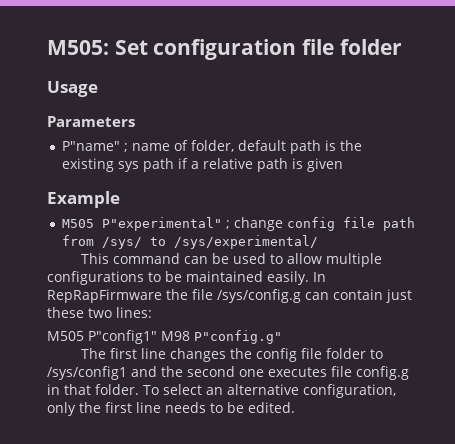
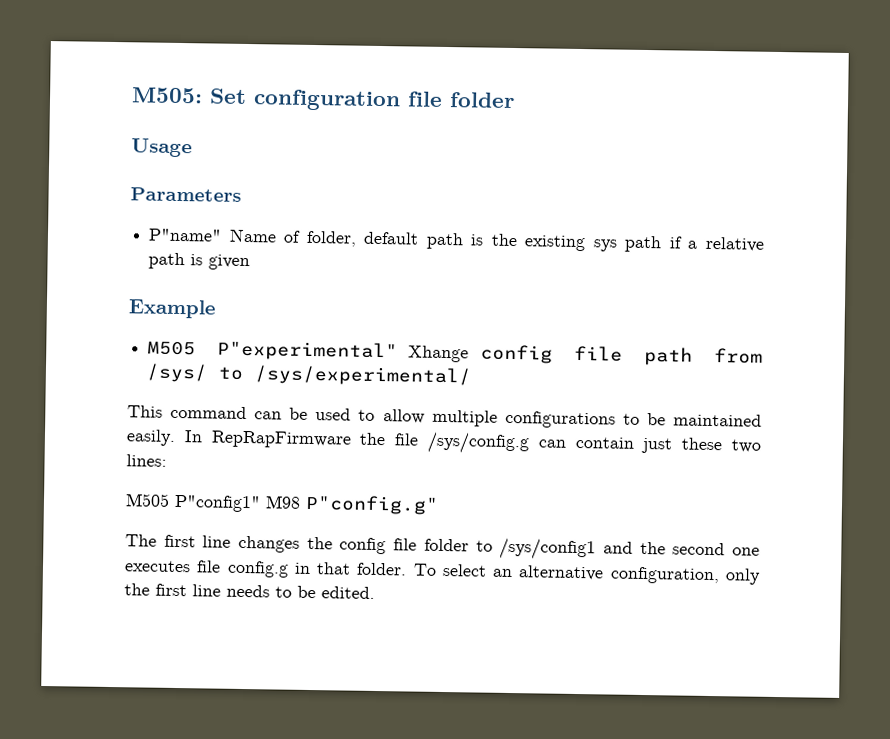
[123,143,170,152] ; name -> [228,228,277,243] Name
[225,217,283,231] ; change -> [408,345,470,363] Xhange

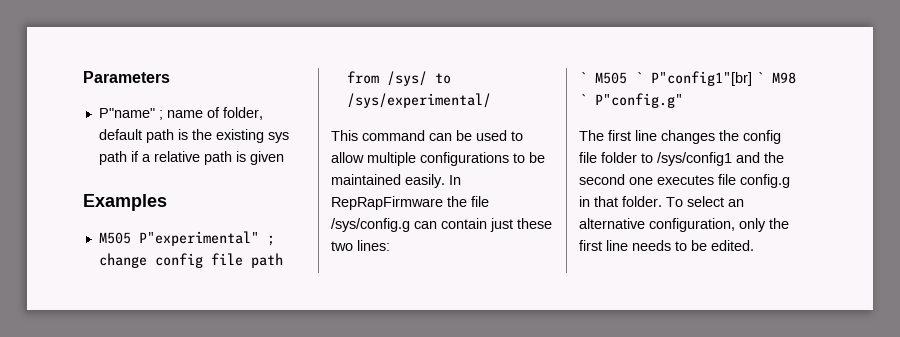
[131,87,515,112] [131,138,193,158] M505: Set configuration file folder // Usage // -> (83, 77) none
[228,228,277,243] Name -> [158,110,203,120] ; name
[128,299,217,319] Example -> [83,194,167,211] Examples
[408,345,470,363] Xhange -> [266,235,275,246] [98,253,147,268] ; change
[125,493,301,513] M505 P"config1" M98 -> [579,71,796,86] [579,94,587,105] ` M505 ` P"config1"[br] ` M98 `

